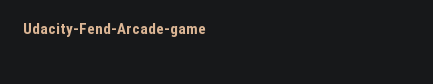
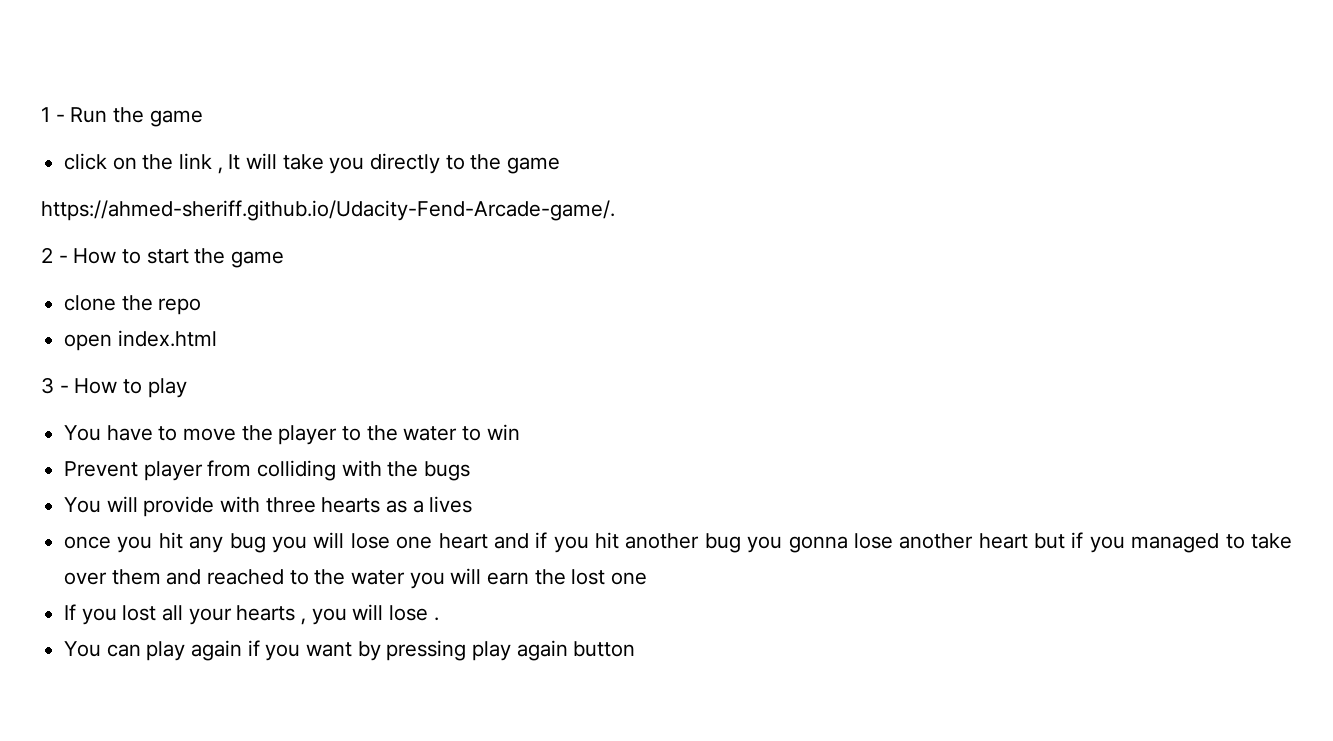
[23,23,206,37] Udacity-Fend-Arcade-game -> [41,107,203,127] [64,153,561,174] [41,200,615,221] [41,247,285,268] [64,295,202,315] [64,330,217,351] [41,377,187,398] [64,424,520,445] [64,460,471,481] [64,496,473,517] [64,532,1292,553] [64,568,648,589] [64,604,439,625] [64,640,636,661] 1 - Run the game // click on the link , It will take you directly to the game // https://ahmed-sheriff.github.io/Udacity-Fend-Arcade-game/. // 2 - How to start the game // clone the repo // open index.html // 3 - How to play // You have to move the player to the water to win // Prevent player from colliding with the bugs // You will provide with three hearts as a lives // once you hit any bug you will lose one heart and if you hit another bug you gonna lose another heart but if you managed to take over them and reached to the water you will earn the lost one // If you lost all your hearts , you will lose . // You can play again if you want by pressing play again button

